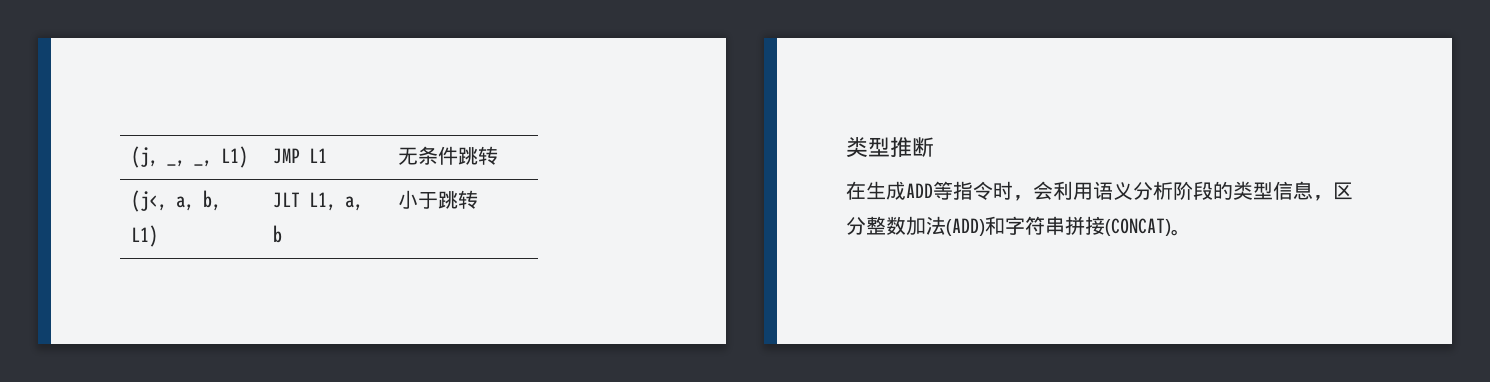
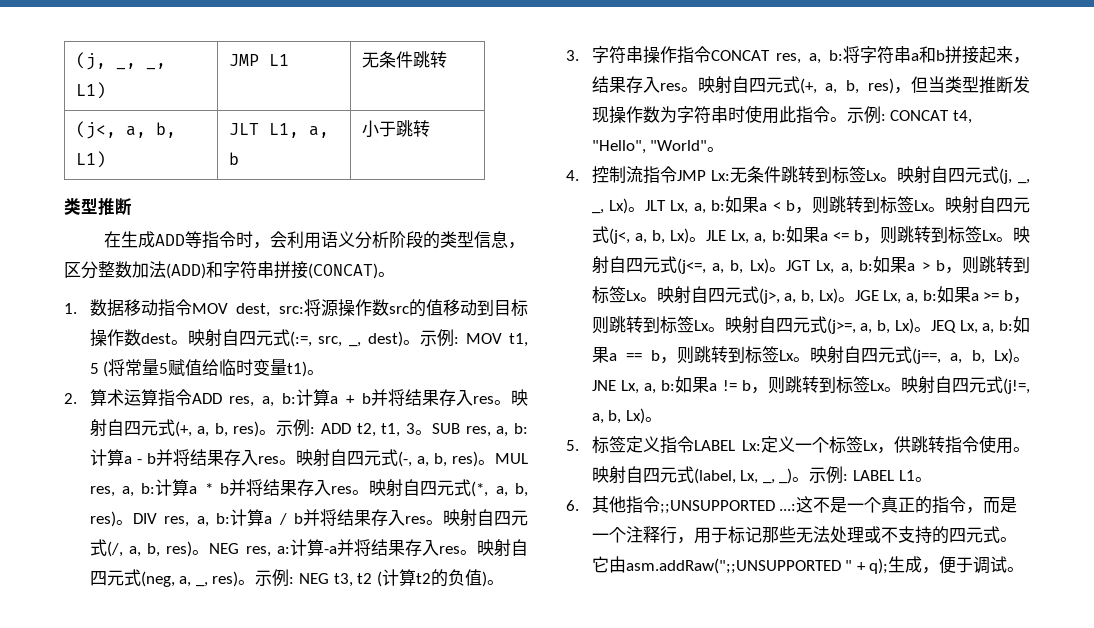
(1191, 232) none -> [64,299,528,317] [89,329,528,347] [89,359,325,377] [64,389,528,407] [89,419,528,437] [89,449,528,467] [89,479,528,497] [89,509,528,527] [89,539,528,557] [89,569,504,587] [566,46,1030,64] [591,76,1030,94] [591,105,972,124] [591,140,725,154] [566,166,1030,184] [591,196,1030,214] [591,226,1030,244] [591,256,1030,274] [591,286,1030,304] [591,316,1030,334] [591,346,1030,364] [591,376,1030,394] [591,408,662,424] [566,435,1030,454] [591,466,932,484] [566,496,1018,514] [591,526,1017,544] [591,556,1025,574] // 1.数据移动指令MOV dest, src:将源操作数src的值移动到目标操作数dest。映射自四元式(:=, src, _, dest)。示例: MOV t1, 5 (将常量5赋值给临时变量t1)。 // 2.算术运算指令ADD res, a, b:计算a + b并将结果存入res。映射自四元式(+, a, b, res)。示例: ADD t2, t1, 3。SUB res, a, b:计算a - b并将结果存入res。映射自四元式(-, a, b, res)。MUL res, a, b:计算a * b并将结果存入res。映射自四元式(*, a, b, res)。DIV res, a, b:计算a / b并将结果存入res。映射自四元式(/, a, b, res)。NEG res, a:计算-a并将结果存入res。映射自四元式(neg, a, _, res)。示例: NEG t3, t2 (计算t2的负值)。 // 3.字符串操作指令CONCAT res, a, b:将字符串a和b拼接起来，结果存入res。映射自四元式(+, a, b, res)，但当类型推断发现操作数为字符串时使用此指令。示例: CONCAT t4, "Hello", "World"。 // 4.控制流指令JMP Lx:无条件跳转到标签Lx。映射自四元式(j, _, _, Lx)。JLT Lx, a, b:如果a < b，则跳转到标签Lx。映射自四元式(j<, a, b, Lx)。JLE Lx, a, b:如果a <= b，则跳转到标签Lx。映射自四元式(j<=, a, b, Lx)。JGT Lx, a, b:如果a > b，则跳转到标签Lx。映射自四元式(j>, a, b, Lx)。JGE Lx, a, b:如果a >= b，则跳转到标签Lx。映射自四元式(j>=, a, b, Lx)。JEQ Lx, a, b:如果a == b，则跳转到标签Lx。映射自四元式(j==, a, b, Lx)。JNE Lx, a, b:如果a != b，则跳转到标签Lx。映射自四元式(j!=, a, b, Lx)。 // 5.标签定义指令LABEL Lx:定义一个标签Lx，供跳转指令使用。映射自四元式(label, Lx, _, _)。示例: LABEL L1。 // 6.其他指令;;UNSUPPORTED ...:这不是一个真正的指令，而是一个注释行，用于标记那些无法处理或不支持的四元式。它由asm.addRaw(";;UNSUPPORTED " + q);生成，便于调试。

